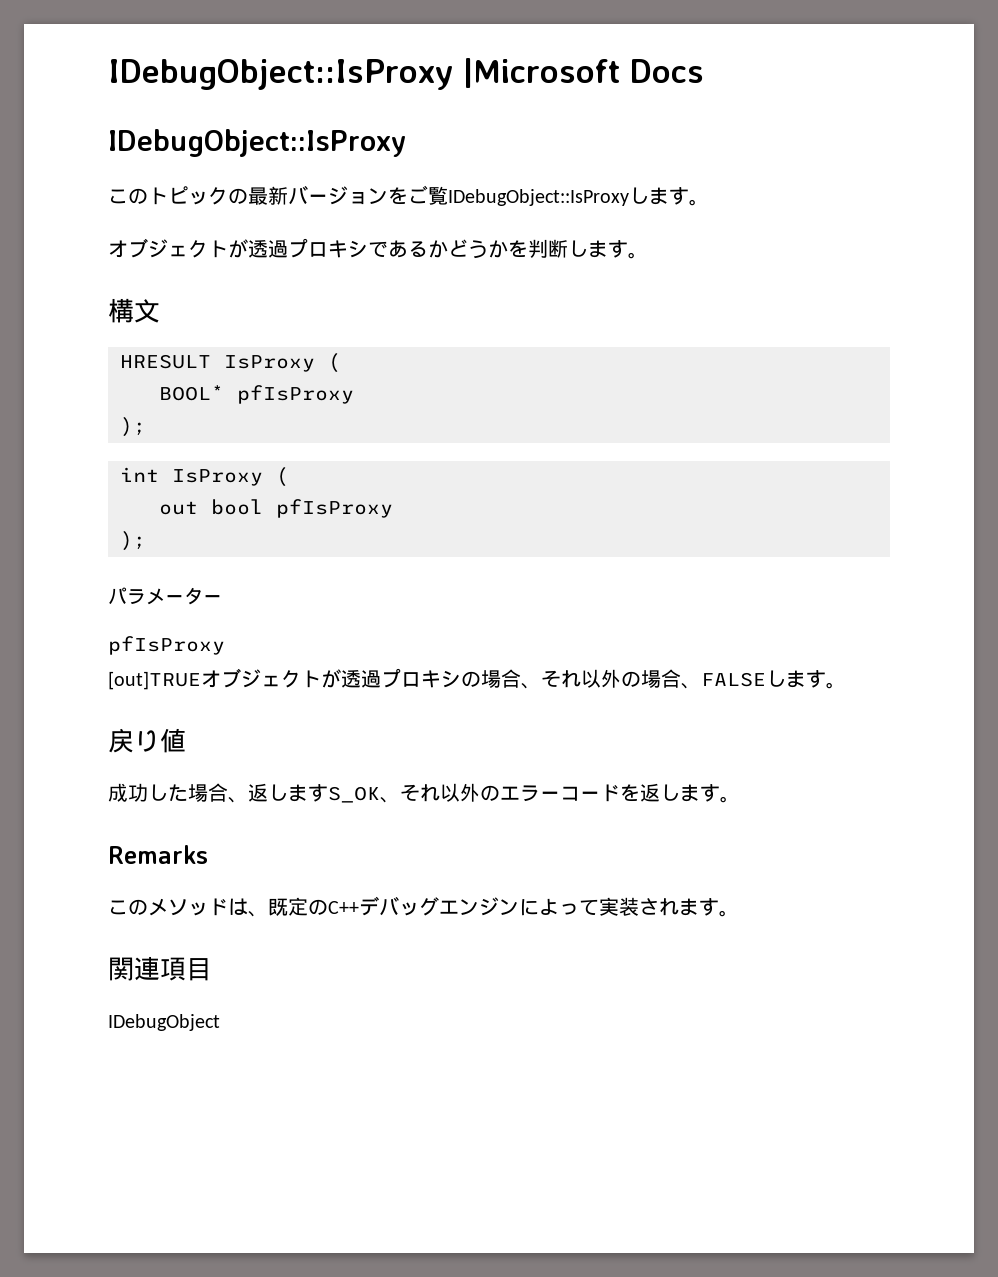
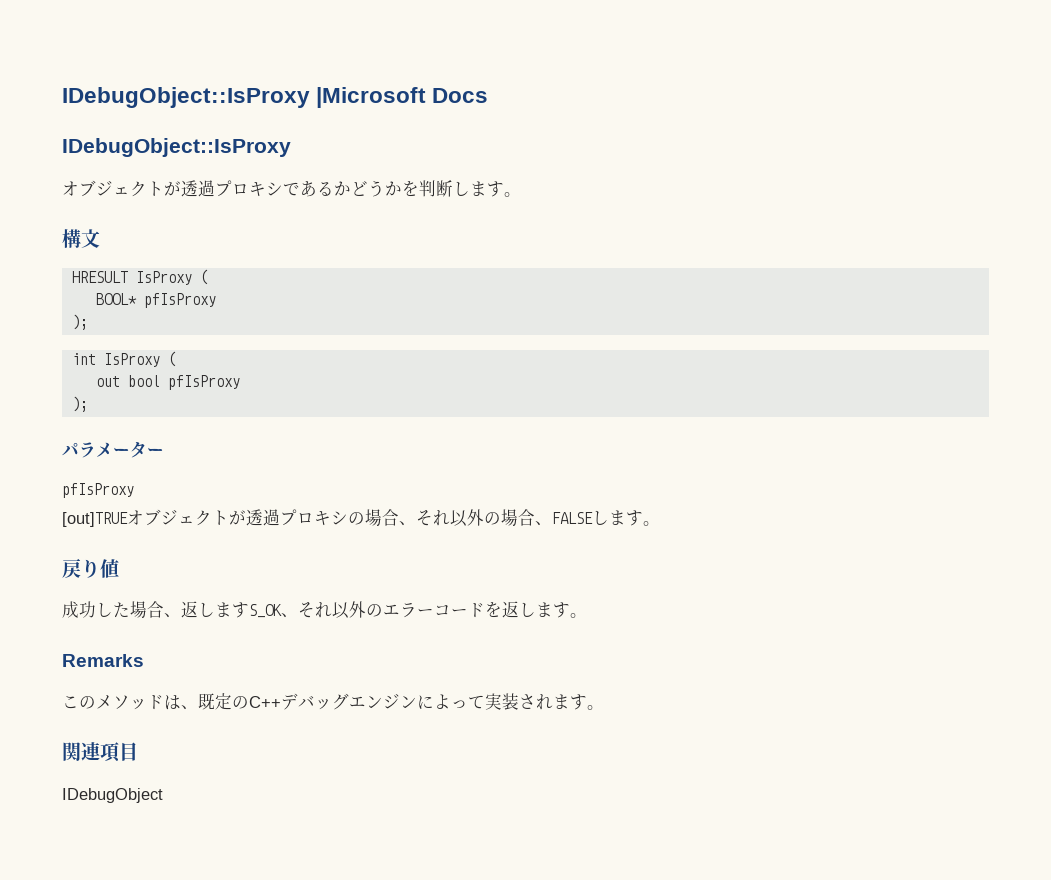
[108,185,709,206] // このトピックの最新バージョンをご覧IDebugObject::IsProxyします。 -> (291, 147) none

